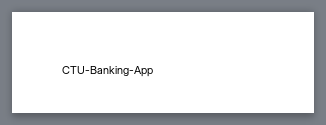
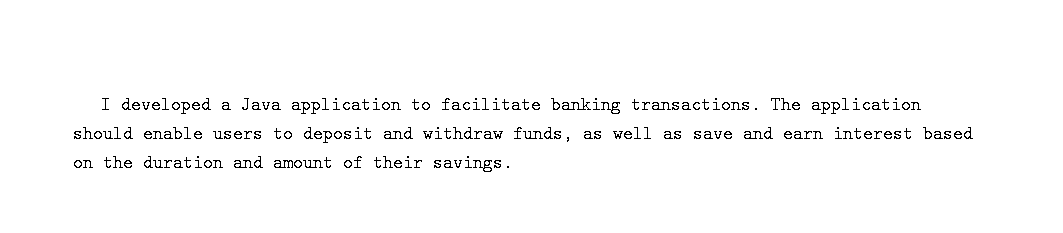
[62,66,153,77] CTU-Banking-App -> [101,96,922,114] [73,125,973,143] [73,154,513,172] I developed a Java application to facilitate banking transactions. The application should enable users to deposit and withdraw funds, as well as save and earn interest based on the duration and amount of their savings.

